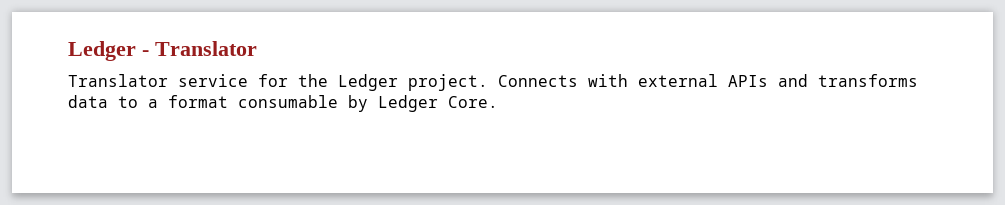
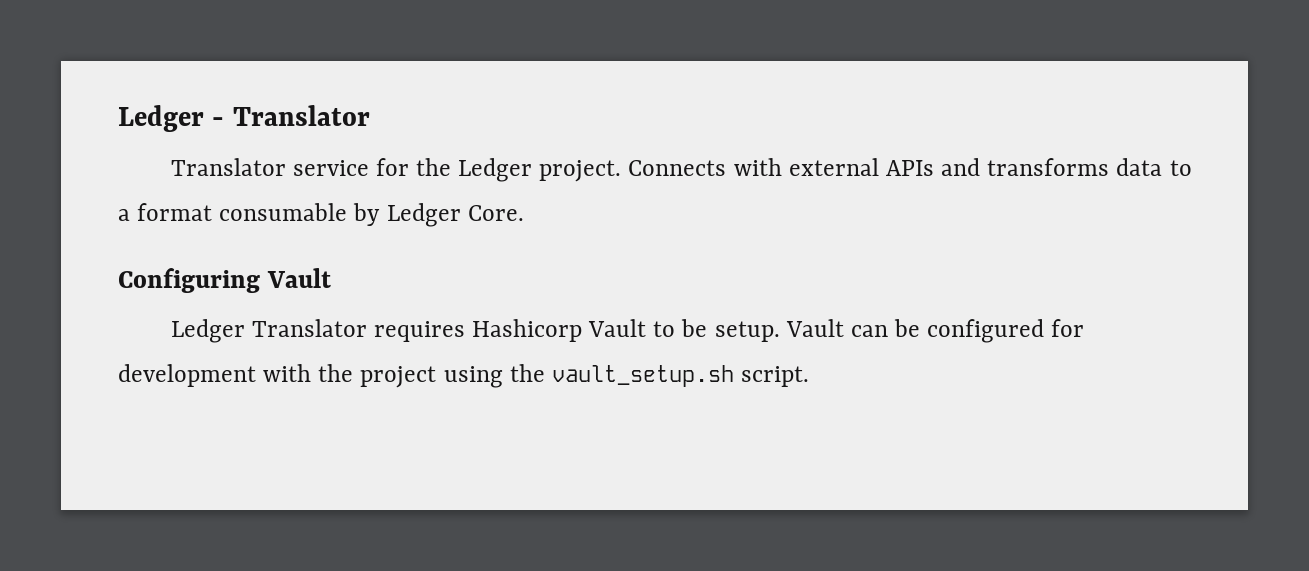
(498, 102) none -> [118,268,331,293] [170,319,1085,343] [118,364,810,388] // Configuring Vault // Ledger Translator requires Hashicorp Vault to be setup. Vault can be configured for development with the project using the vault_setup.sh script.

